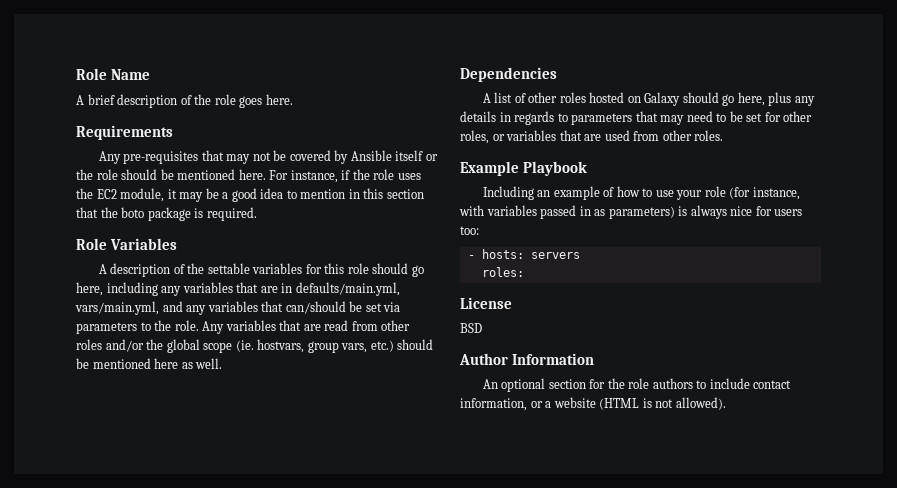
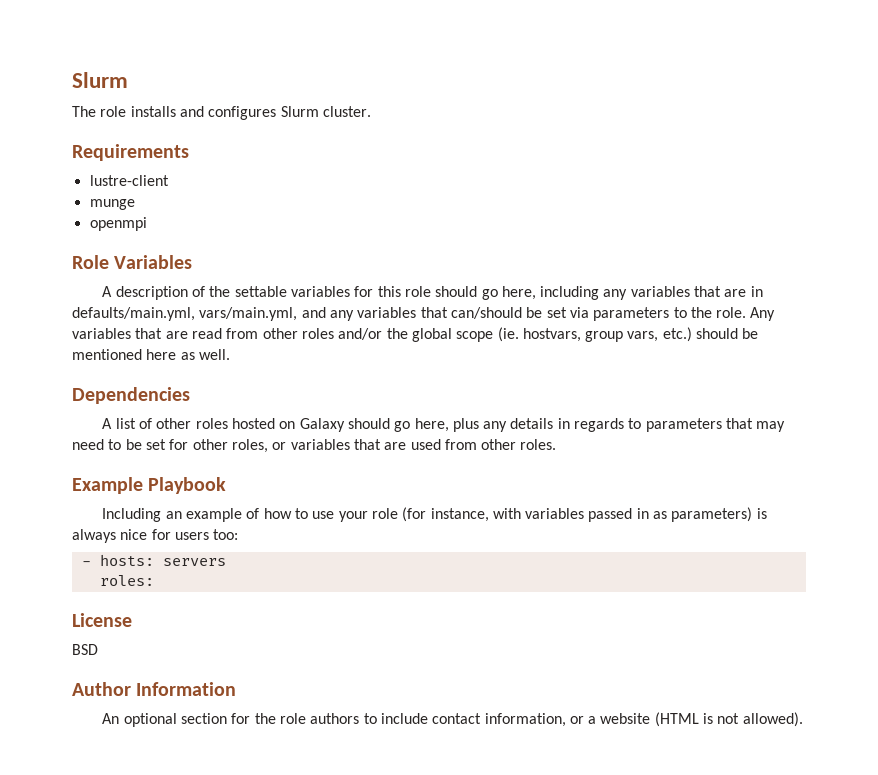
[76,68,151,80] [76,94,293,108] [76,125,173,140] [98,150,438,164] [76,169,421,183] [76,188,424,202] [76,207,257,221] Role Name // A brief description of the role goes here. // Requirements // Any pre-requisites that may not be covered by Ansible itself or the role should be mentioned here. For instance, if the role uses the EC2 module, it may be a good idea to mention in this section that the boto package is required. -> [72,72,128,88] [72,106,371,120] [72,144,189,161] [89,175,169,186] [89,199,135,210] [89,217,147,231] Slurm // The role installs and configures Slurm cluster. // Requirements // lustre-client // munge // openmpi

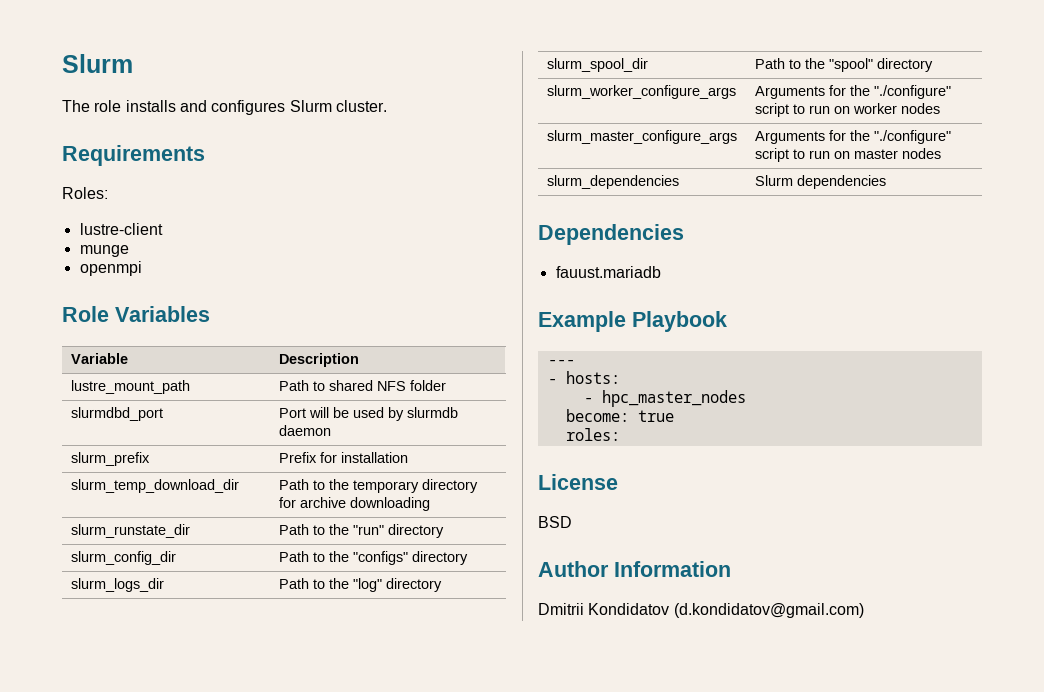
(189, 152) none -> [62,187,108,199] // Roles:
[102,286,763,300] [72,307,776,321] [72,327,759,342] [72,349,230,360] [72,387,190,404] [102,418,786,432] [72,439,557,453] [72,477,227,494] [102,507,767,522] [72,529,239,543] [81,554,226,566] // A description of the settable variables for this role should go here, including any variables that are in defaults/main.yml, vars/main.yml, and any variables that can/should be set via parameters to the role. Any variables that are read from other roles and/or the global scope (ie. hostvars, group vars, etc.) should be mentioned here as well. // Dependencies // A list of other roles hosted on Galaxy should go here, plus any details in regards to parameters that may need to be set for other roles, or variables that are used from other roles. // Example Playbook // Including an example of how to use your role (for instance, with variables passed in as parameters) is always nice for users too: // - hosts: servers -> [70,353,128,364] [278,353,359,367] [70,380,190,394] [278,380,446,391] [70,407,163,421] [278,407,458,421] [278,425,331,436] [70,452,150,466] [278,452,408,463] [70,479,239,493] [278,479,478,493] [278,497,430,511] [70,524,190,538] [278,524,444,538] [70,551,176,565] [278,551,468,565] [70,578,164,592] [278,578,442,592] [546,58,648,72] [754,58,933,72] [546,85,736,99] [754,85,951,99] [754,103,940,117] [546,130,737,144] [754,130,951,144] [754,148,941,162] [546,175,679,189] [754,175,886,189] [538,224,684,245] [555,266,661,278] [538,311,727,332] [547,360,575,365] [547,371,620,384] [583,390,746,407] [565,409,674,422] // Variable | Description // lustre_mount_path | Path to shared NFS folder // slurmdbd_port | Port will be used by slurmdb daemon // slurm_prefix | Prefix for installation // slurm_temp_download_dir | Path to the temporary directory for archive downloading // slurm_runstate_dir | Path to the "run" directory // slurm_config_dir | Path to the "configs" directory // slurm_logs_dir | Path to the "log" directory // slurm_spool_dir | Path to the "spool" directory // slurm_worker_configure_args | Arguments for the "./configure" script to run on worker nodes // slurm_master_configure_args | Arguments for the "./configure" script to run on master nodes // slurm_dependencies | Slurm dependencies // Dependencies // fauust.mariadb // Example Playbook // --- // - hosts: // - hpc_master_nodes // become: true
[102,712,803,727] An optional section for the role authors to include contact information, or a website (HTML is not allowed). -> [538,603,864,618] Dmitrii Kondidatov (d.kondidatov@gmail.com)

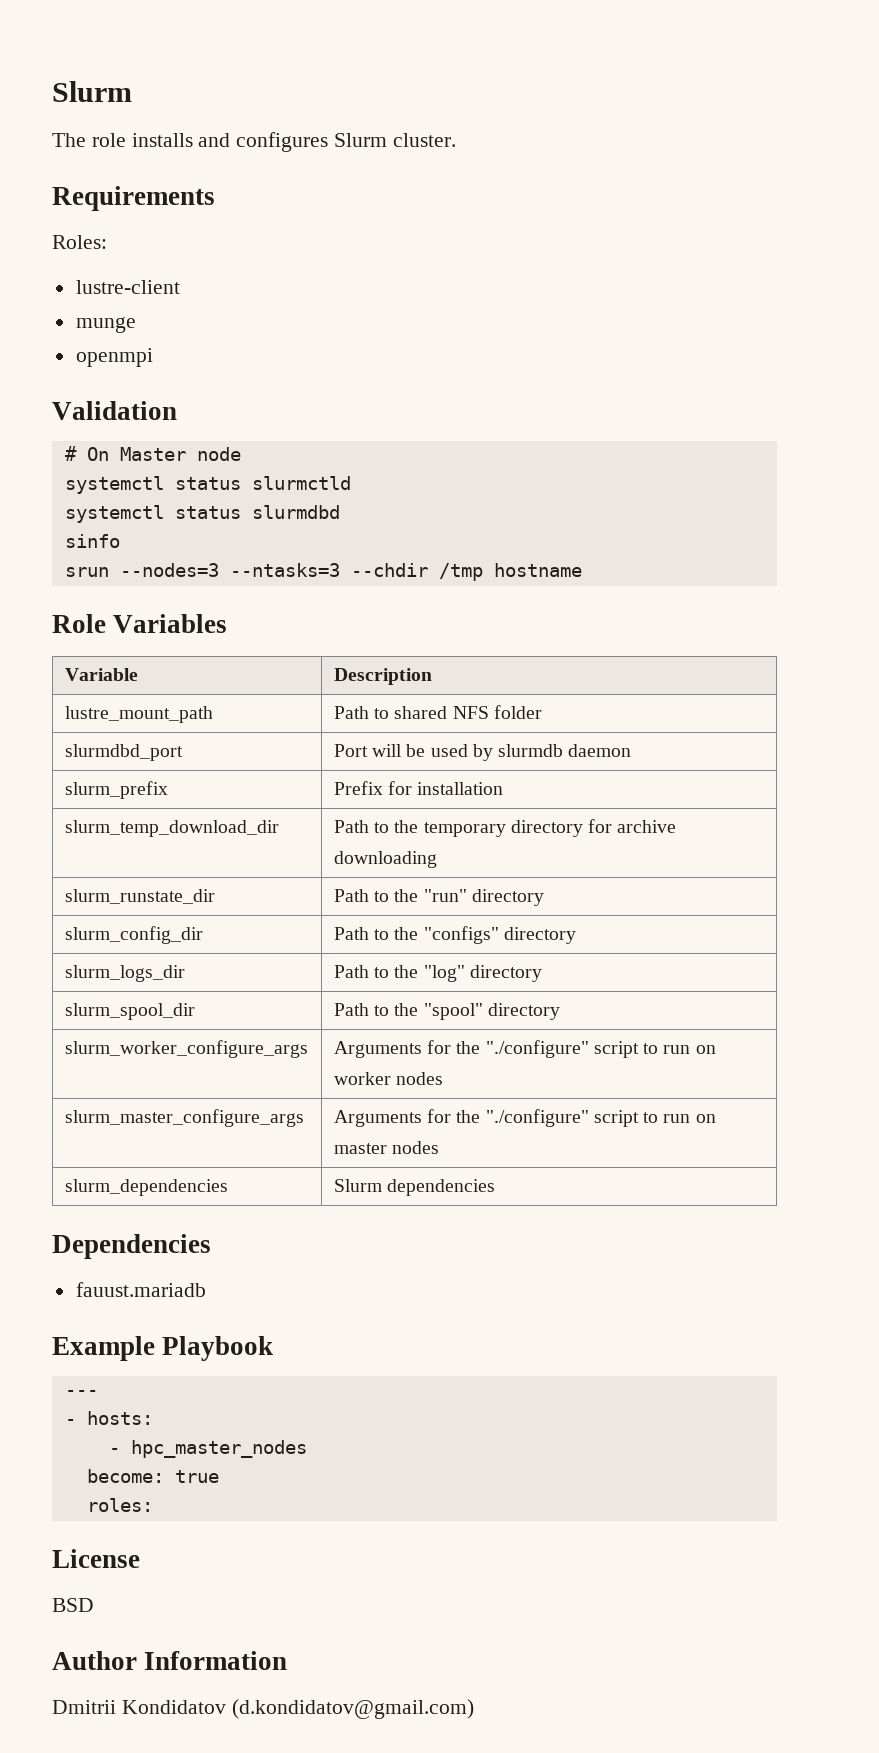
(142, 268) none -> [52,401,177,420] [64,446,241,461] [64,476,351,494] [64,505,340,523] [64,534,120,548] [64,563,582,581] // Validation // # On Master node // systemctl status slurmctld // systemctl status slurmdbd // sinfo // srun --nodes=3 --ntasks=3 --chdir /tmp hostname

